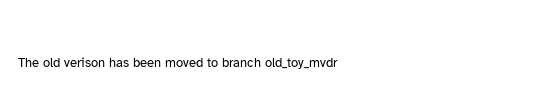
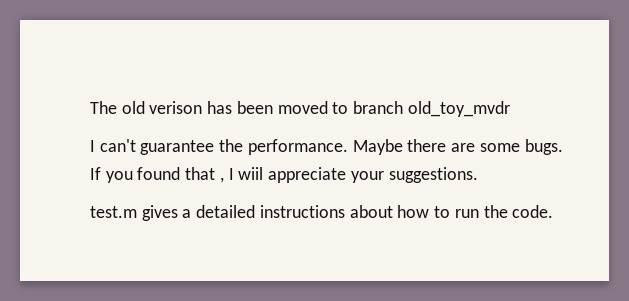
(338, 63) none -> [90,139,563,155] [90,167,478,183] [90,205,554,221] // I can't guarantee the performance. Maybe there are some bugs. If you found that , I wiil appreciate your suggestions. // test.m gives a detailed instructions about how to run the code.

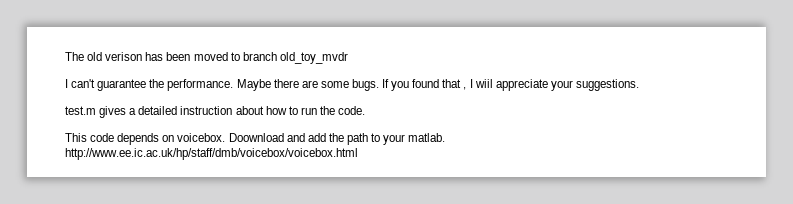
[259,205,345,218] instructions -> [180,106,233,115] instruction
(554, 211) none -> [65,133,446,145] [65,148,358,160] // This code depends on voicebox. Doownload and add the path to your matlab. http://www.ee.ic.ac.uk/hp/staff/dmb/voicebox/voicebox.html

